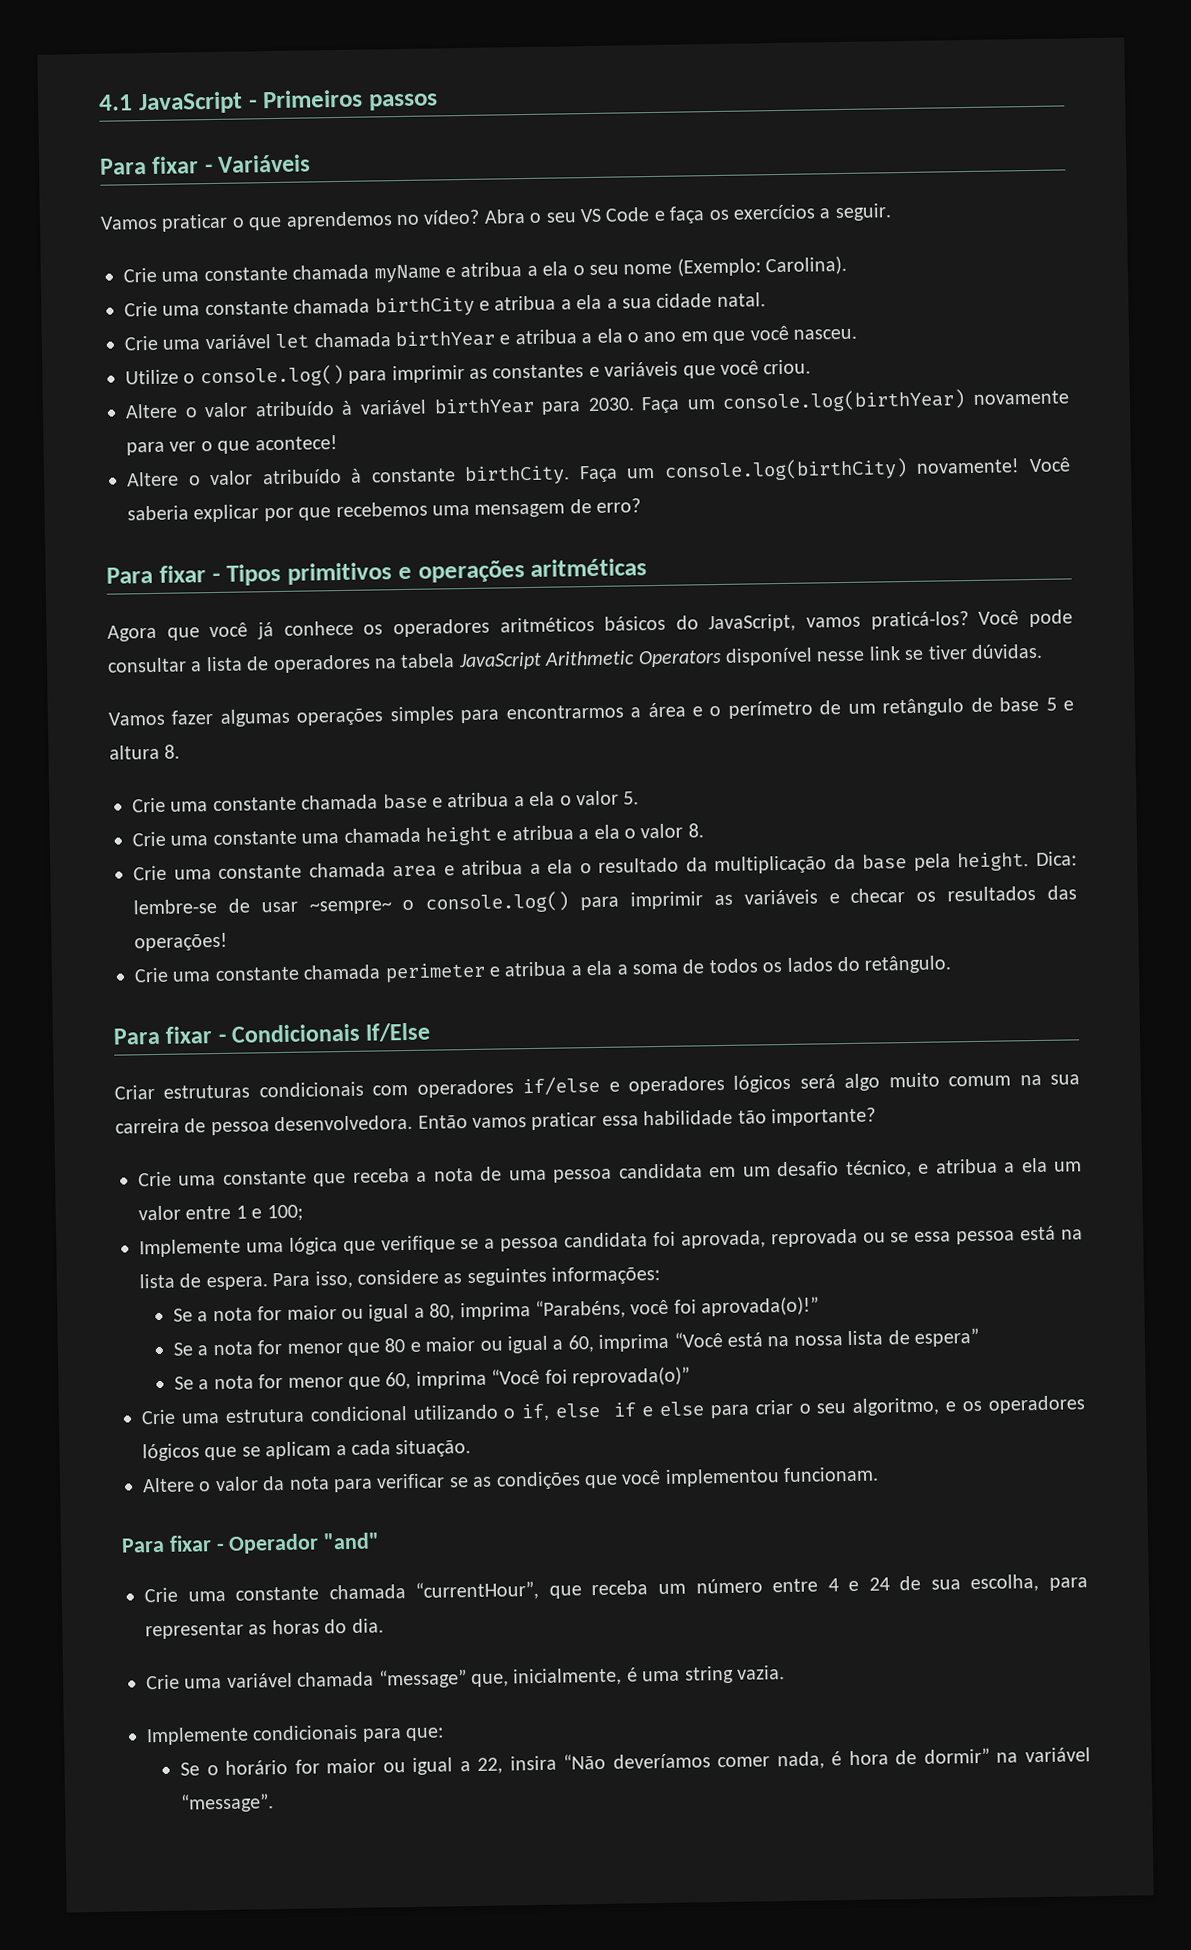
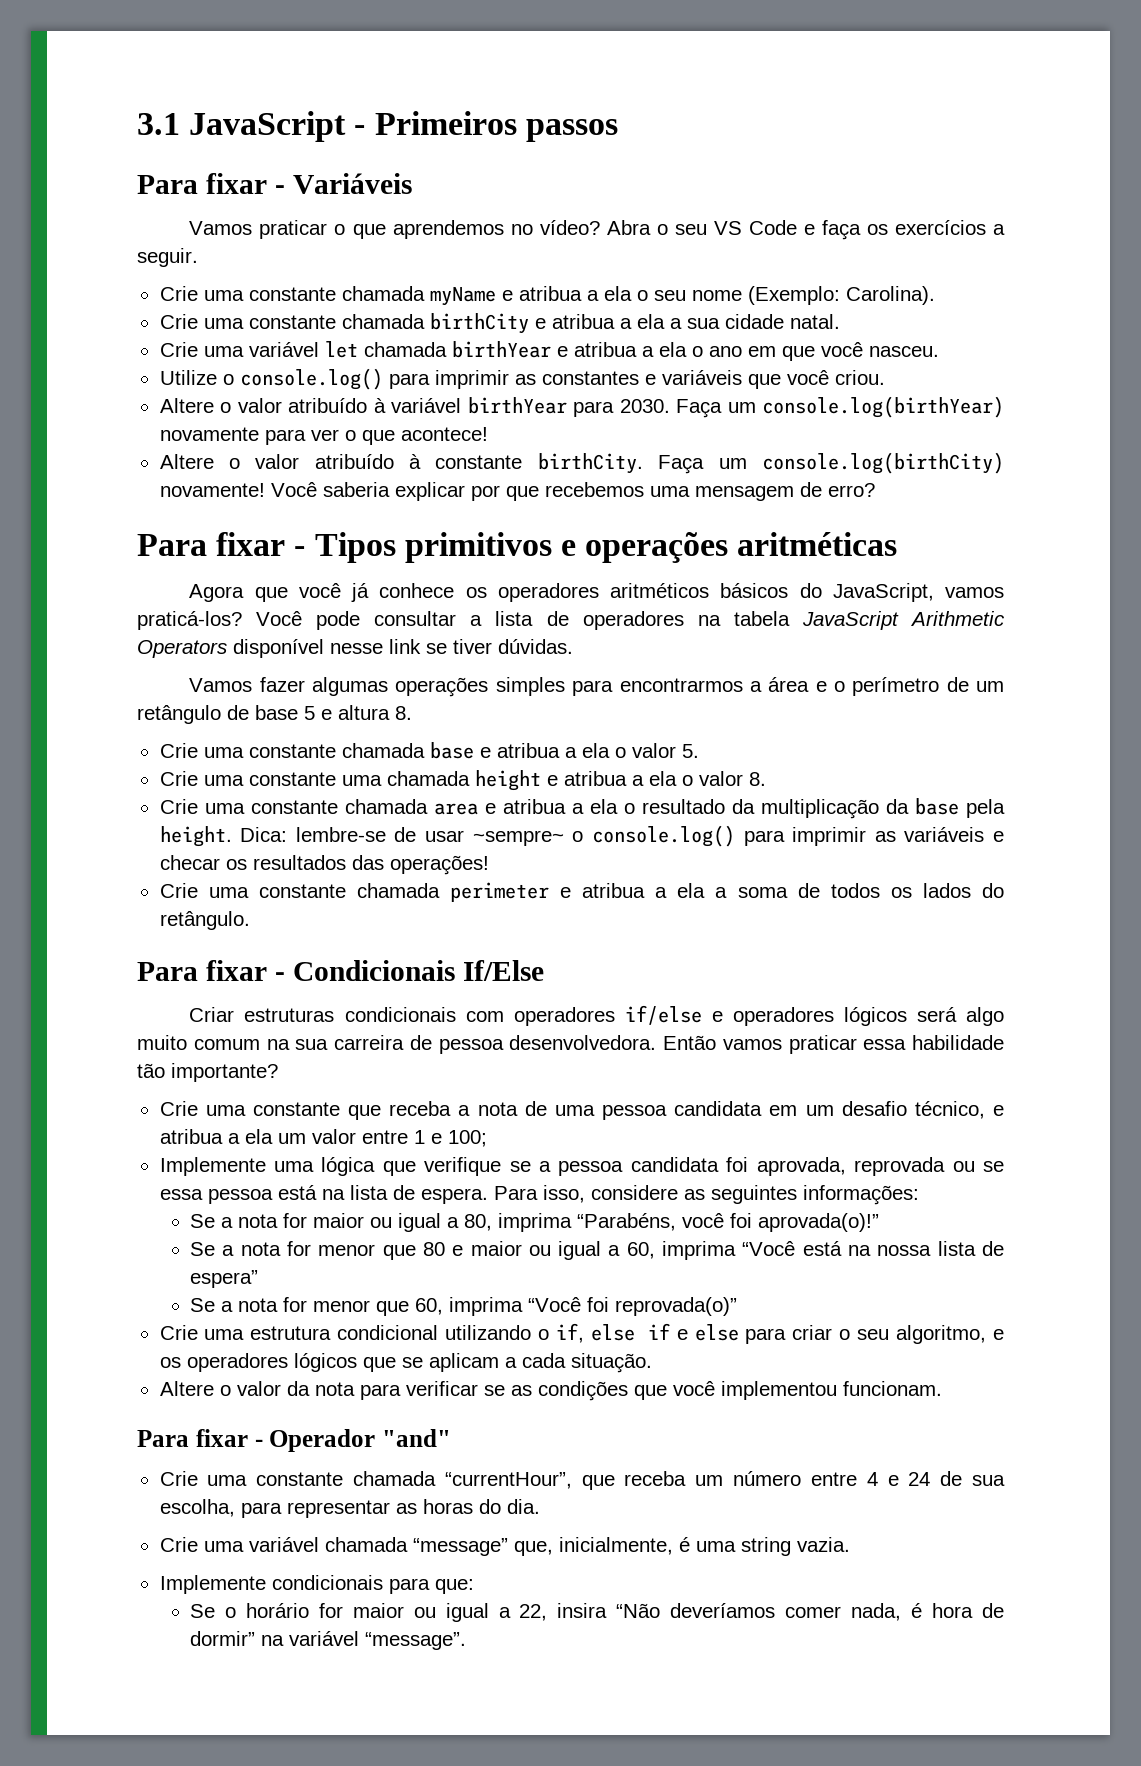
[98,94,133,111] 4.1 -> [137,113,180,135] 3.1

